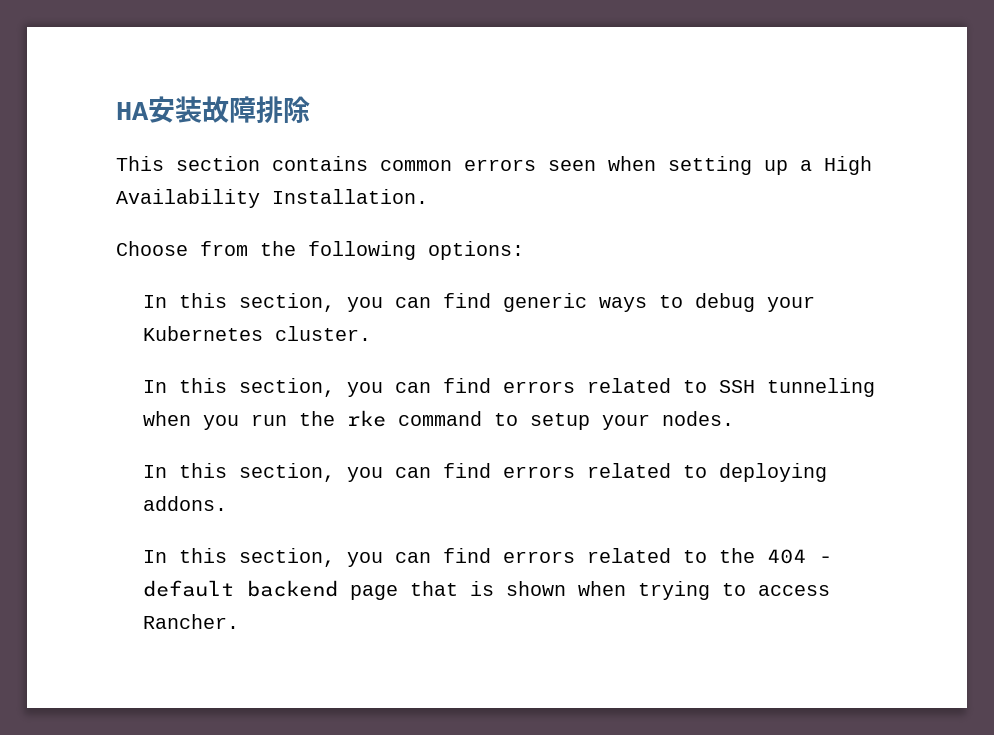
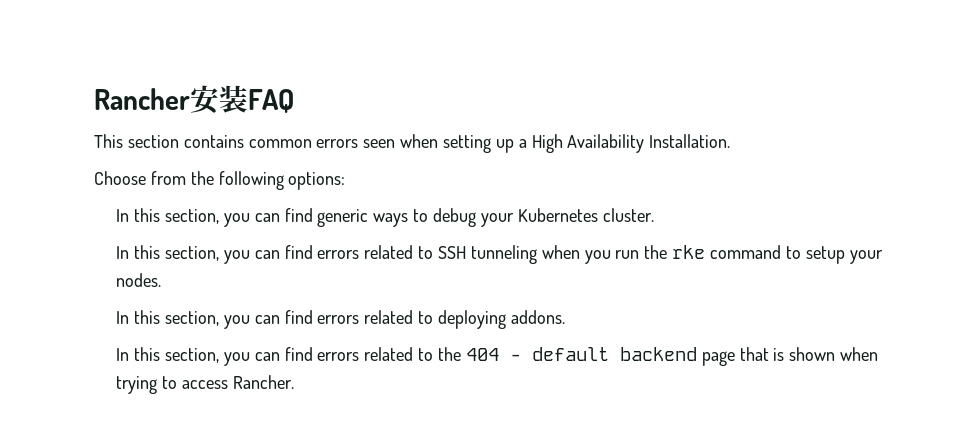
[116,96,310,123] HA安装故障排除 -> [94,85,294,114] Rancher安装FAQ

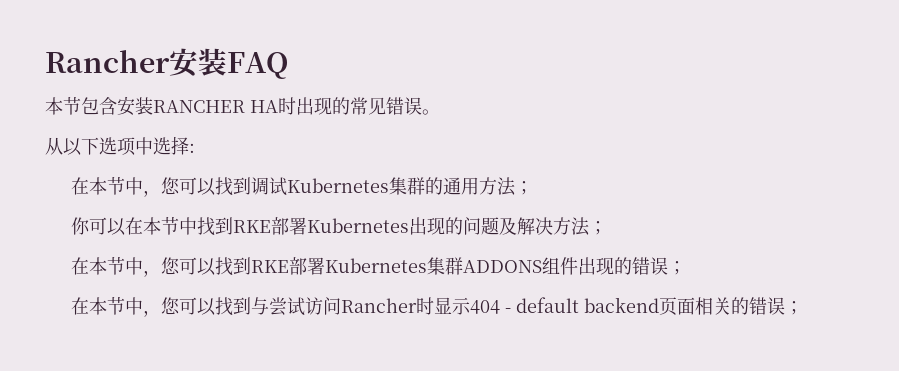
[94,134,731,153] [94,171,346,190] [116,208,654,227] [116,245,883,264] [116,273,162,287] [116,310,565,329] [116,347,879,366] [116,375,294,394] This section contains common errors seen when setting up a High Availability Installation. // Choose from the following options: // In this section, you can find generic ways to debug your Kubernetes cluster. // In this section, you can find errors related to SSH tunneling when you run the rke command to setup your nodes. // In this section, you can find errors related to deploying addons. // In this section, you can find errors related to the 404 - default backend page that is shown when trying to access Rancher. -> [45,96,440,116] [45,136,195,156] [70,177,533,197] [70,217,607,236] [70,257,686,277] [70,297,803,317] 本节包含安装RANCHER HA时出现的常见错误。 // 从以下选项中选择: // 在本节中，您可以找到调试Kubernetes集群的通用方法； // 你可以在本节中找到RKE部署Kubernetes出现的问题及解决方法； // 在本节中，您可以找到RKE部署Kubernetes集群ADDONS组件出现的错误； // 在本节中，您可以找到与尝试访问Rancher时显示404 - default backend页面相关的错误；

